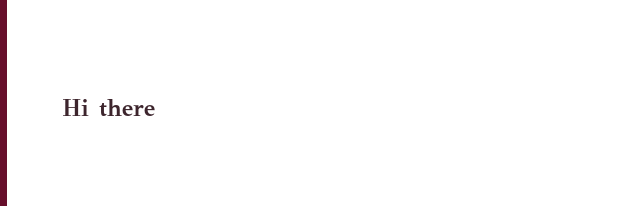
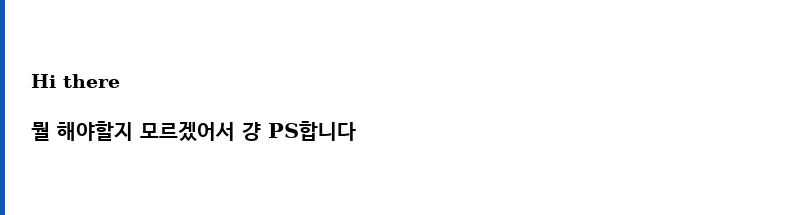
(155, 108) none -> [31,121,356,141] // 뭘 해야할지 모르겠어서 걍 PS합니다

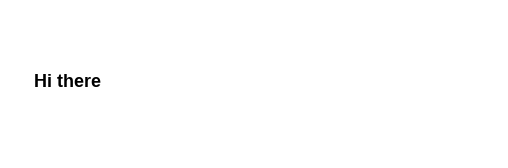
[31,121,356,141] // 뭘 해야할지 모르겠어서 걍 PS합니다 -> (101, 80) none

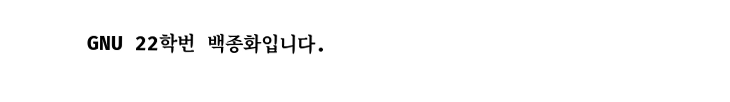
[34,74,101,87] Hi there -> [87,32,328,55] GNU 22학번 백종화입니다.

